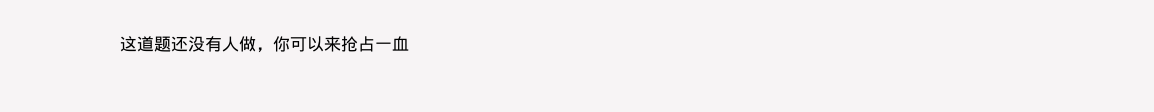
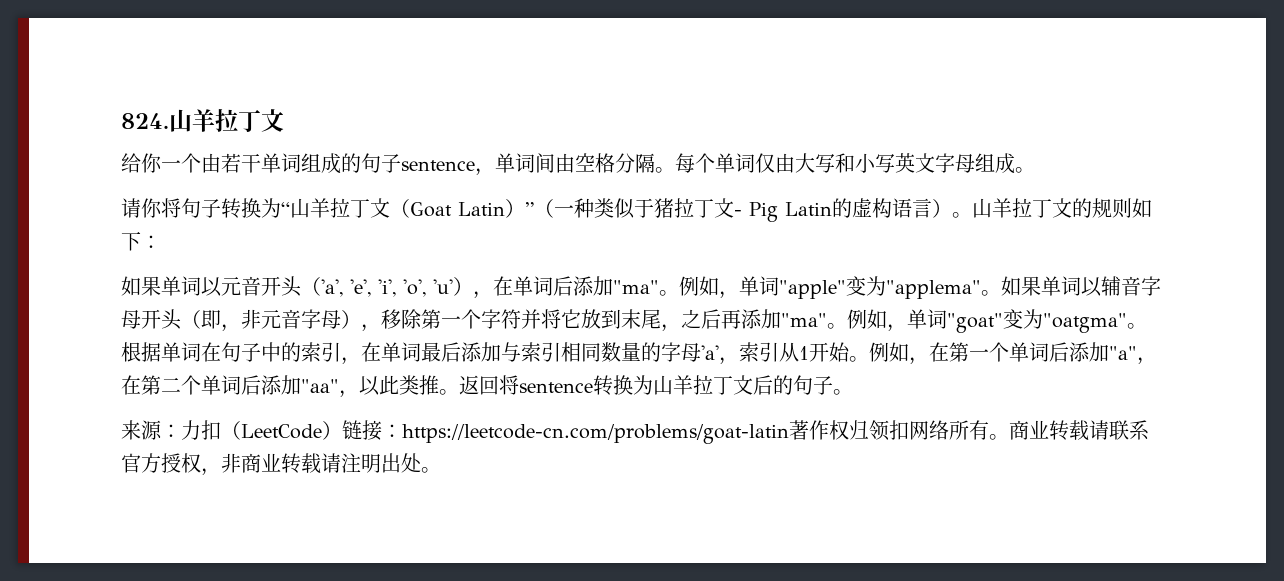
[120,36,410,53] 这道题还没有人做，你可以来抢占一血 -> [121,109,284,132] [121,153,1035,176] [121,198,1152,222] [121,231,161,251] [121,276,1161,299] [121,309,1147,333] [121,342,1157,365] [121,375,853,398] [121,420,1149,444] [121,453,441,476] 824.山羊拉丁文 // 给你一个由若干单词组成的句子sentence，单词间由空格分隔。每个单词仅由大写和小写英文字母组成。 // 请你将句子转换为“山羊拉丁文（Goat Latin）”（一种类似于猪拉丁文- Pig Latin的虚构语言）。山羊拉丁文的规则如下： // 如果单词以元音开头（'a', 'e', 'i', 'o', 'u'），在单词后添加"ma"。例如，单词"apple"变为"applema"。如果单词以辅音字母开头（即，非元音字母），移除第一个字符并将它放到末尾，之后再添加"ma"。例如，单词"goat"变为"oatgma"。根据单词在句子中的索引，在单词最后添加与索引相同数量的字母'a'，索引从1开始。例如，在第一个单词后添加"a"，在第二个单词后添加"aa"，以此类推。返回将sentence转换为山羊拉丁文后的句子。 // 来源：力扣（LeetCode）链接：https://leetcode-cn.com/problems/goat-latin著作权归领扣网络所有。商业转载请联系官方授权，非商业转载请注明出处。

